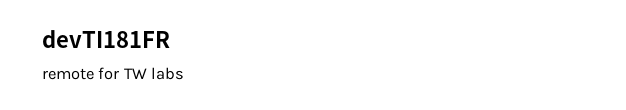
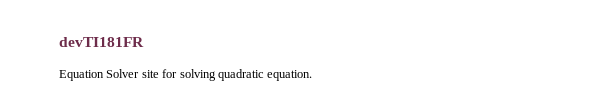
[42,67,185,80] remote for TW labs -> [59,69,313,81] Equation Solver site for solving quadratic equation.

